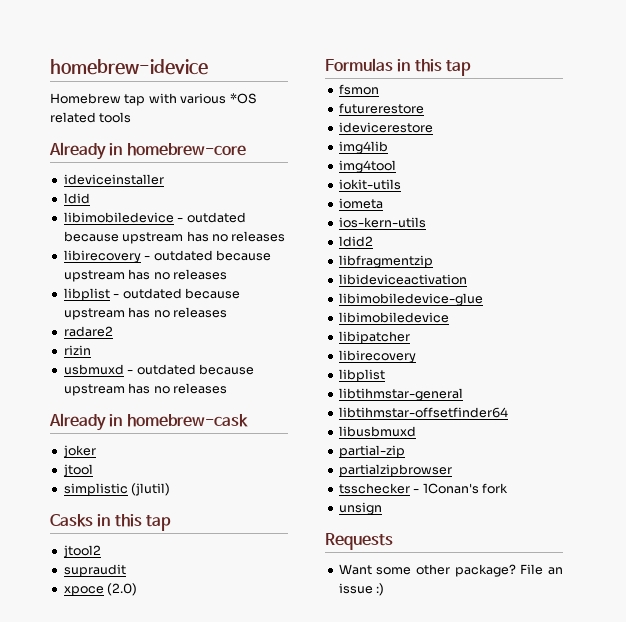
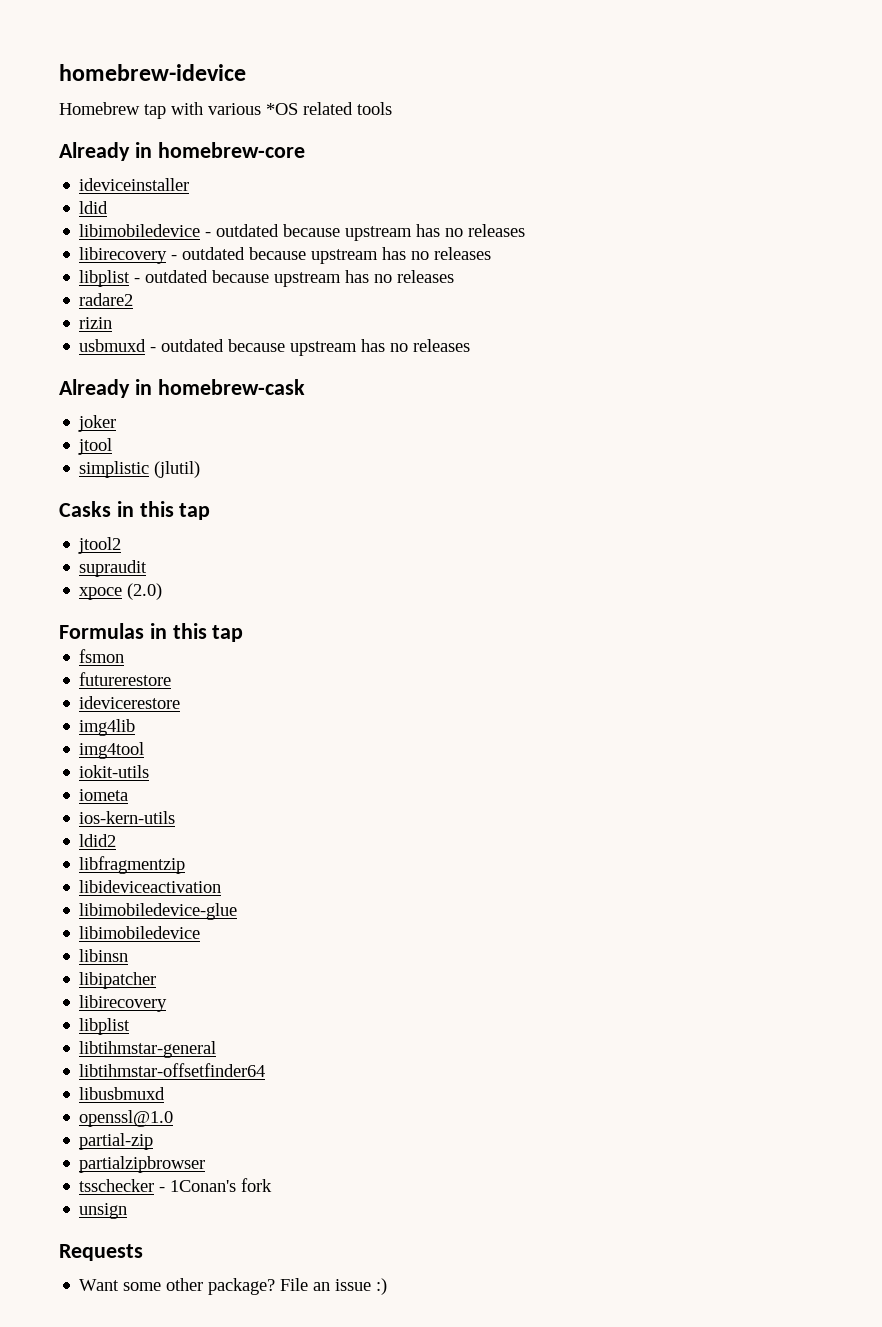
(449, 317) none -> [79,949,129,962] // libinsn
(416, 431) none -> [79,1110,174,1127] // openssl@1.0

